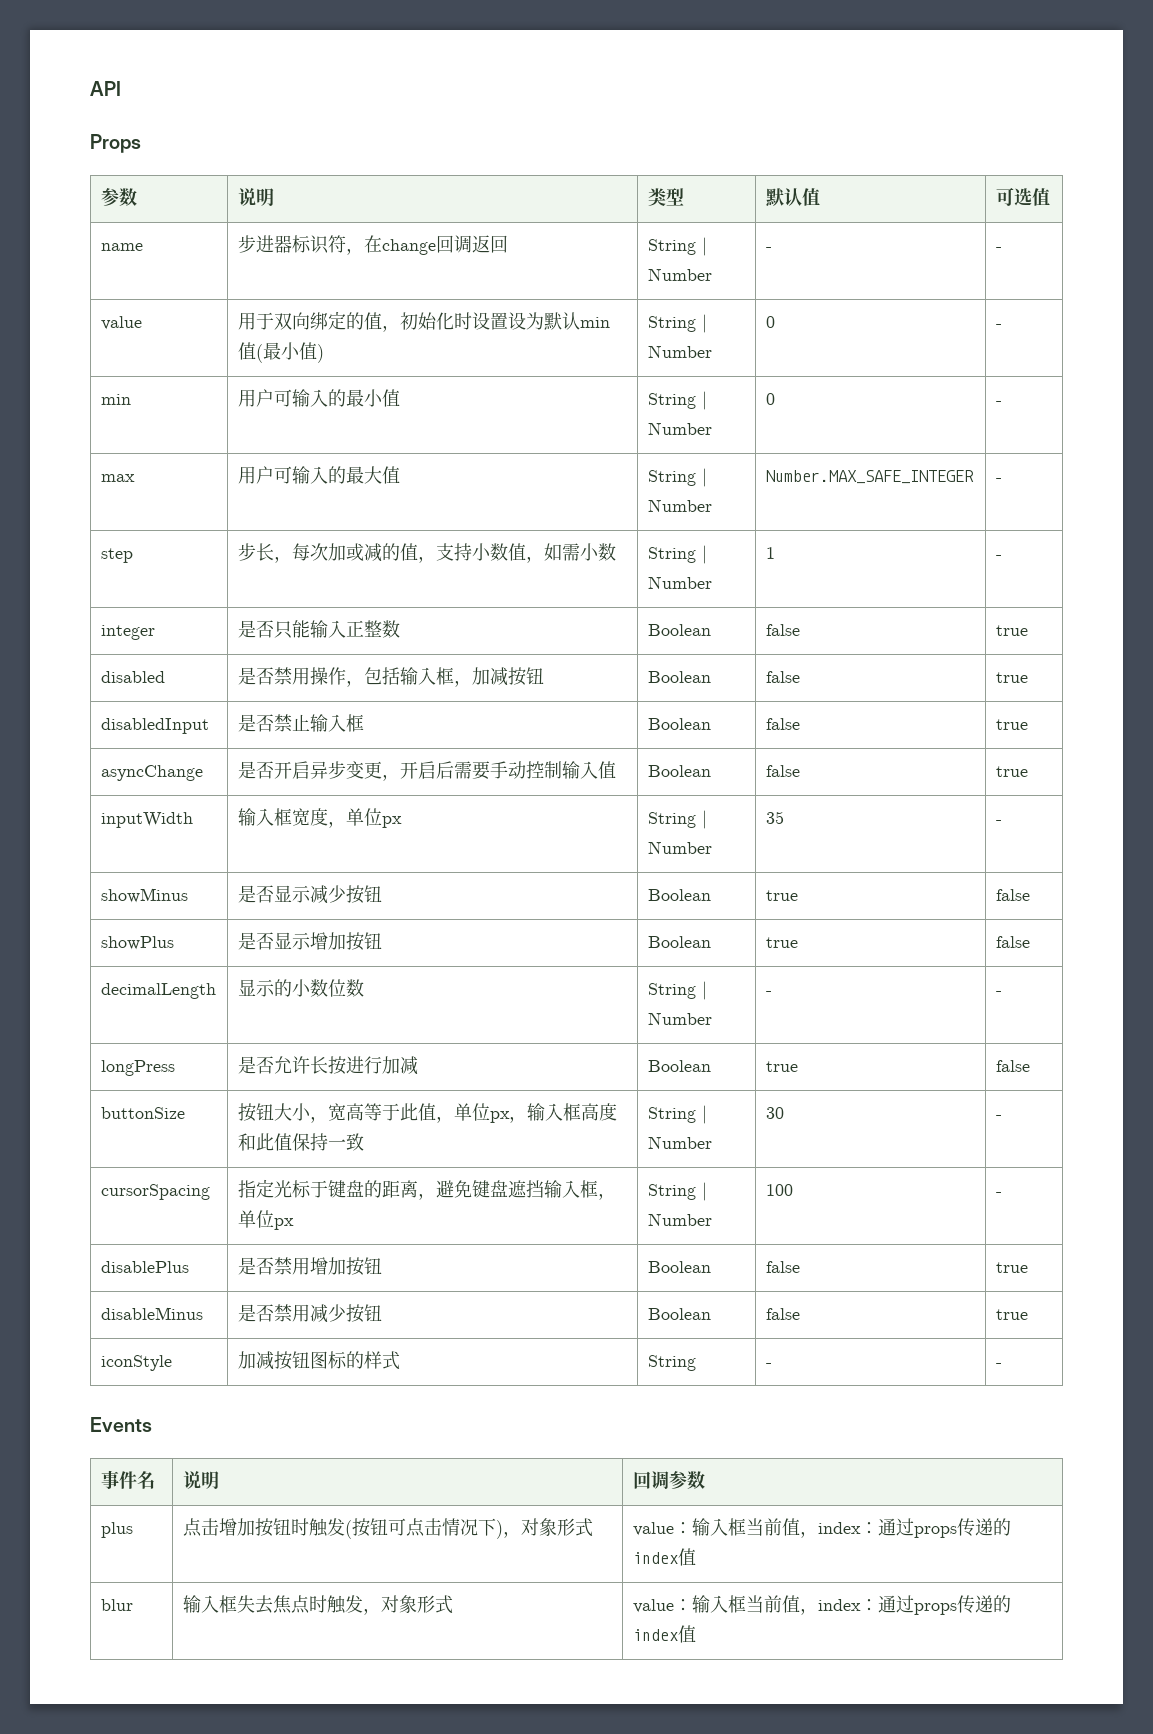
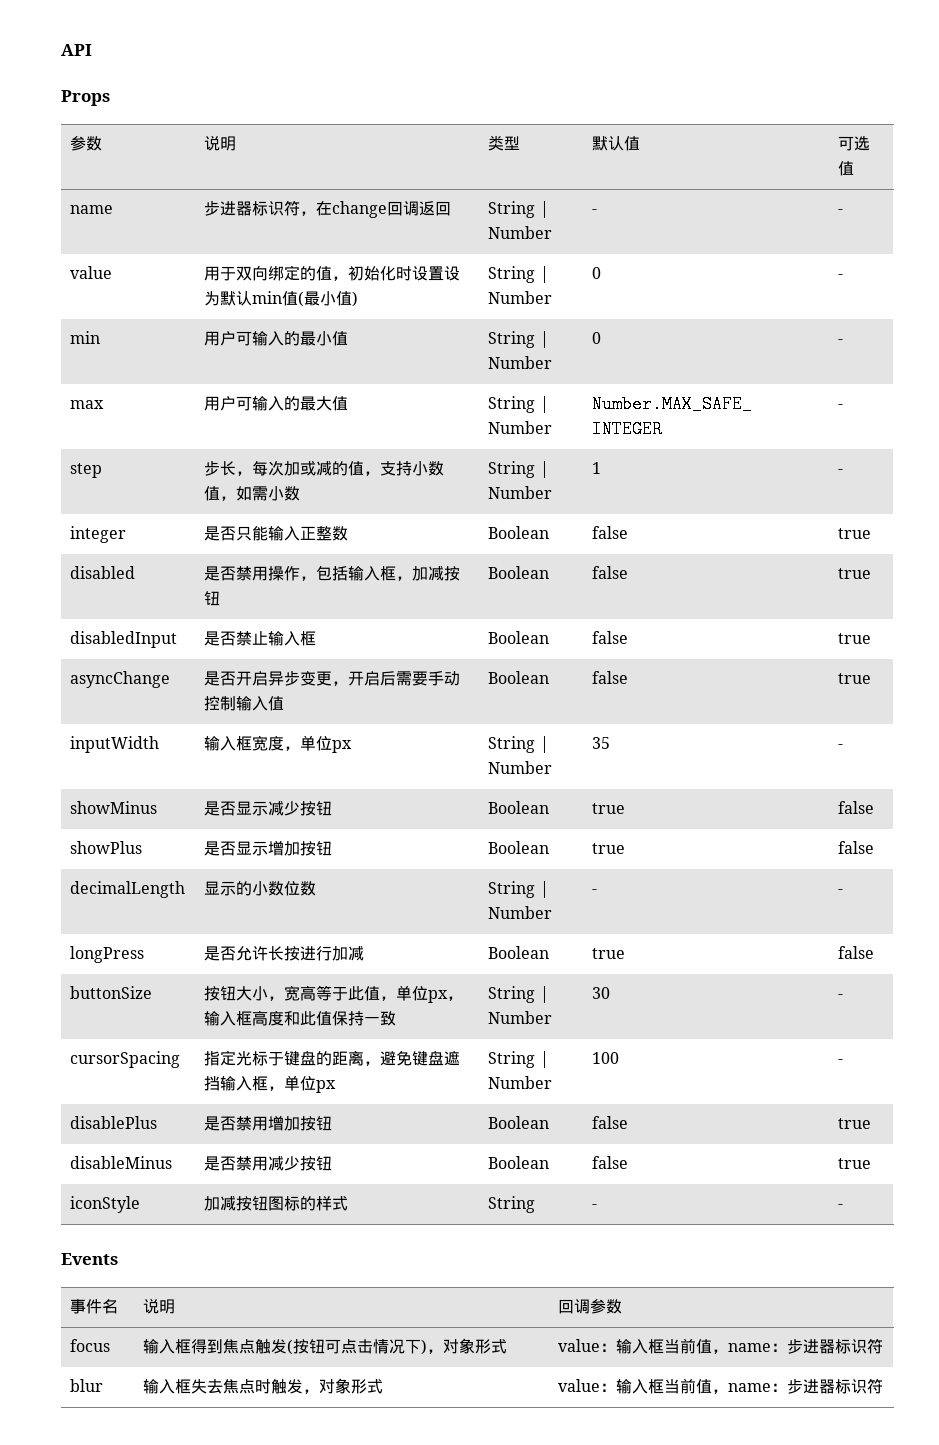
[100,1522,133,1538] [182,1518,309,1537] plus | 点击增加按钮时 -> [70,1339,111,1352] [143,1339,256,1354] focus | 输入框得到焦点
[817,1518,1011,1538] [632,1548,696,1566] index：通过props传递的index值 -> [728,1338,884,1354] name：步进器标识符
[817,1595,1011,1615] [632,1625,696,1643] index：通过props传递的index值 -> [728,1378,884,1394] name：步进器标识符

